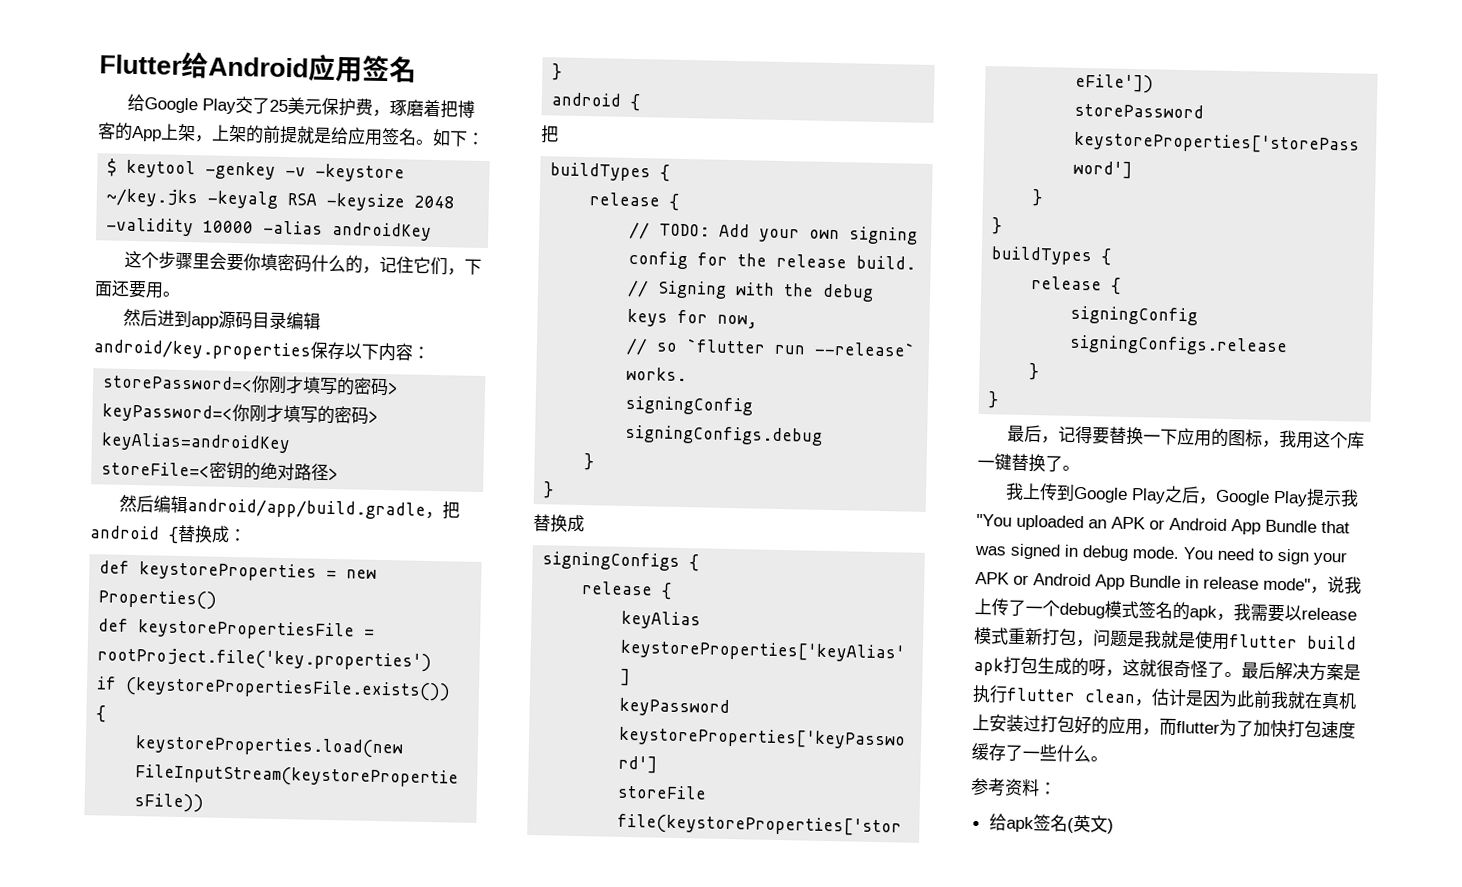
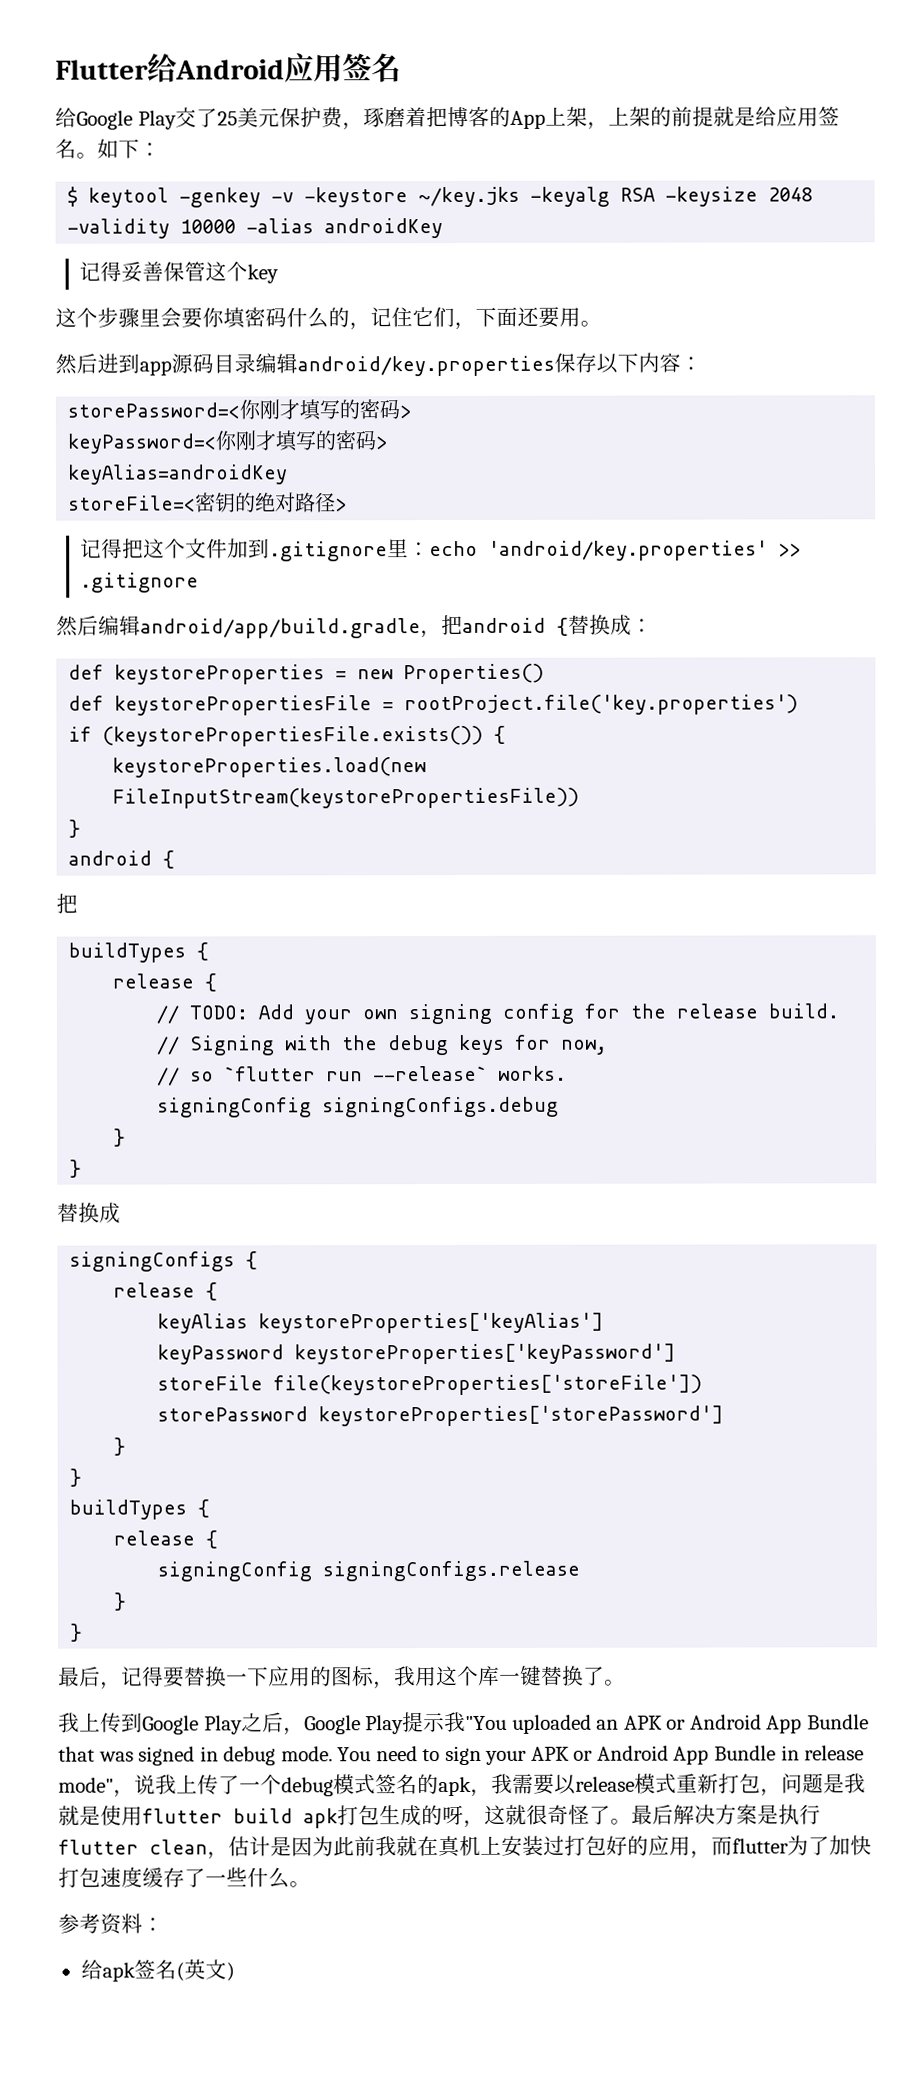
(433, 231) none -> [79,261,280,284] // 记得妥善保管这个key
(340, 474) none -> [80,538,802,562] [80,572,200,593] // 记得把这个文件加到.gitignore里：echo 'android/key.properties' >> .gitignore

